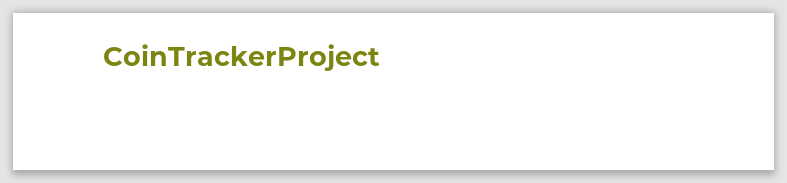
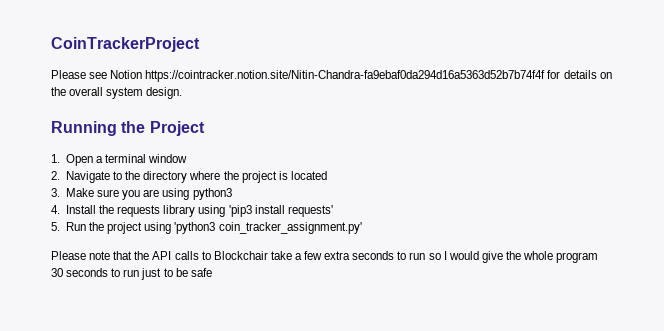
(380, 57) none -> [51,70,612,82] [51,87,183,99] [51,121,205,136] [51,154,188,166] [51,171,327,183] [51,188,232,200] [51,205,333,217] [51,222,362,234] [51,251,599,263] [51,268,212,280] // Please see Notion https://cointracker.notion.site/Nitin-Chandra-fa9ebaf0da294d16a5363d52b7b74f4f for details on the overall system design. // Running the Project // 1. Open a terminal window // 2. Navigate to the directory where the project is located // 3. Make sure you are using python3 // 4. Install the requests library using 'pip3 install requests' // 5. Run the project using 'python3 coin_tracker_assignment.py' // Please note that the API calls to Blockchair take a few extra seconds to run so I would give the whole program 30 seconds to run just to be safe

